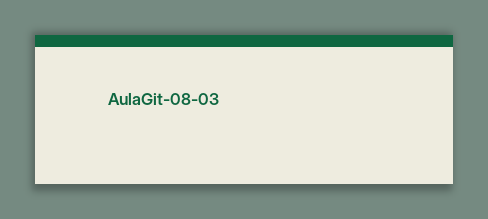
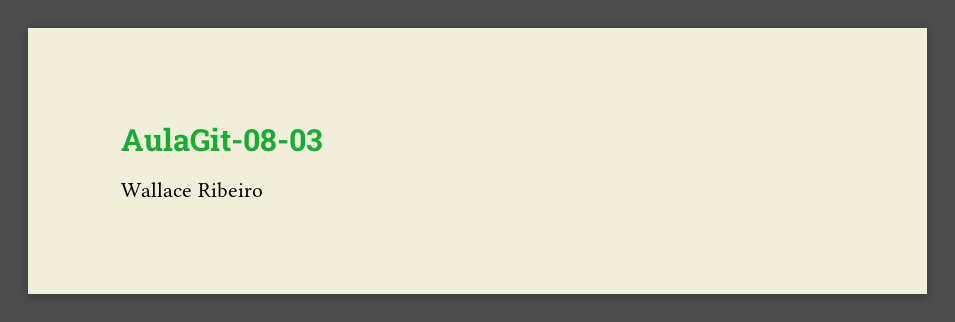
(219, 99) none -> [121,182,263,198] // Wallace Ribeiro

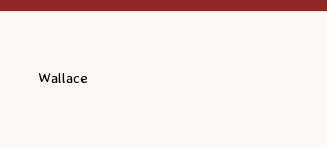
[121,127,323,152] [121,182,263,198] AulaGit-08-03 // Wallace Ribeiro -> [38,73,88,83] Wallace

